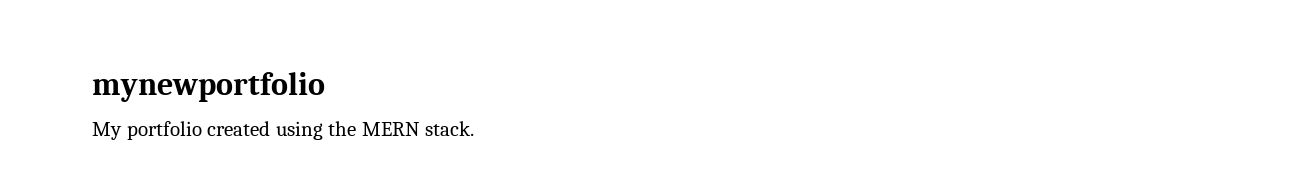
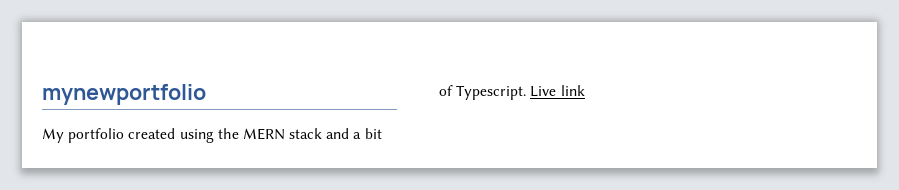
[425,121,475,136] stack. -> [289,128,382,139] [439,85,585,100] stack and a bit of Typescript. Live link

